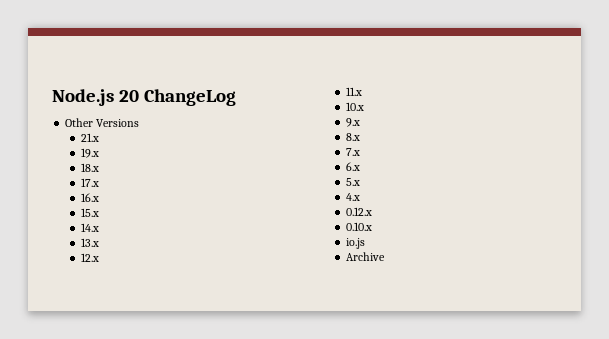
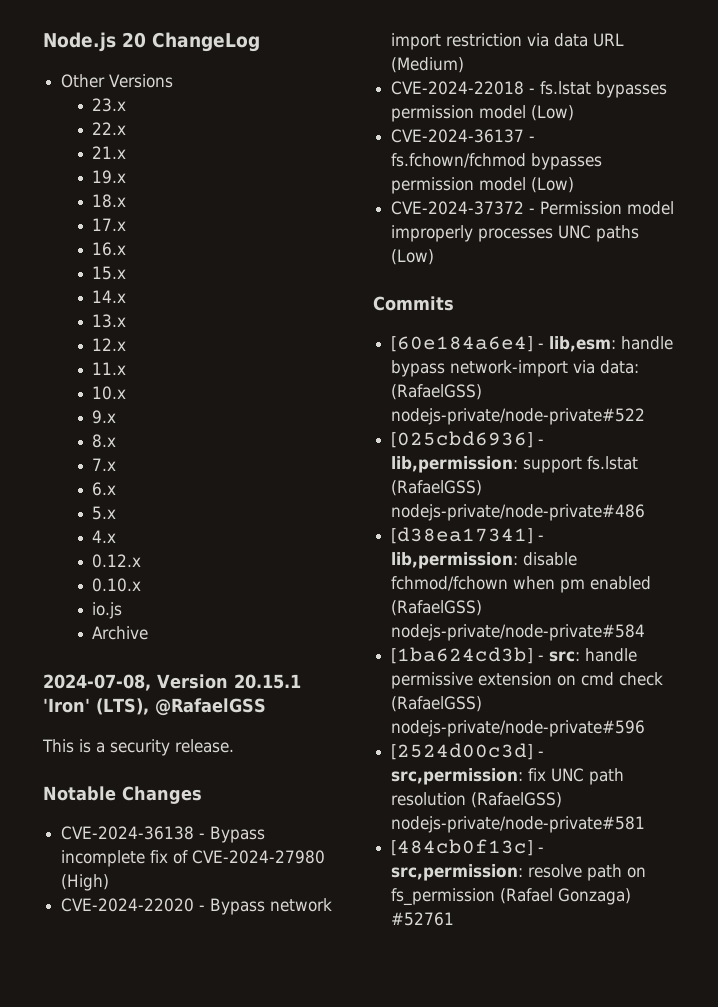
(140, 123) none -> [92,98,127,112] [92,122,127,135] // 23.x // 22.x
(386, 256) none -> [43,674,301,691] [43,698,266,716] [42,739,234,756] [43,786,202,804] [61,826,266,843] [61,850,326,867] [61,874,110,891] [61,898,333,915] [391,33,625,50] [391,57,465,73] [391,81,668,98] [391,105,575,122] [391,129,536,143] [391,153,603,170] [391,177,575,194] [391,201,675,215] [391,225,640,242] [391,249,435,265] [373,296,454,311] [391,336,674,352] [391,360,640,377] [391,384,483,400] [391,408,646,425] [391,431,545,448] [391,456,639,473] [391,480,483,496] [391,504,646,521] [391,527,545,544] [391,552,578,569] [391,576,652,593] [391,600,483,616] [391,624,646,641] [391,647,638,664] [391,672,664,689] [391,696,483,712] [391,720,646,737] [391,743,545,760] [391,768,625,785] [391,792,563,808] [391,816,646,833] [391,839,545,856] [391,864,647,881] [391,888,632,906] [391,912,455,926] // 2024-07-08, Version 20.15.1 'Iron' (LTS), @RafaelGSS // This is a security release. // Notable Changes // CVE-2024-36138 - Bypass incomplete fix of CVE-2024-27980 (High) // CVE-2024-22020 - Bypass network import restriction via data URL (Medium) // CVE-2024-22018 - fs.lstat bypasses permission model (Low) // CVE-2024-36137 - fs.fchown/fchmod bypasses permission model (Low) // CVE-2024-37372 - Permission model improperly processes UNC paths (Low) // Commits // [60e184a6e4] - lib,esm: handle bypass network-import via data: (RafaelGSS) nodejs-private/node-private#522 // [025cbd6936] - lib,permission: support fs.lstat (RafaelGSS) nodejs-private/node-private#486 // [d38ea17341] - lib,permission: disable fchmod/fchown when pm enabled (RafaelGSS) nodejs-private/node-private#584 // [1ba624cd3b] - src: handle permissive extension on cmd check (RafaelGSS) nodejs-private/node-private#596 // [2524d00c3d] - src,permission: fix UNC path resolution (RafaelGSS) nodejs-private/node-private#581 // [484cb0f13c] - src,permission: resolve path on fs_permission (Rafael Gonzaga) #52761

